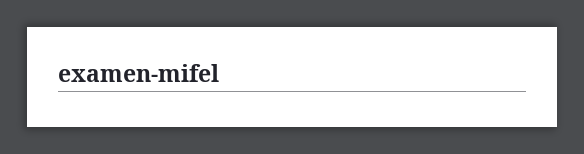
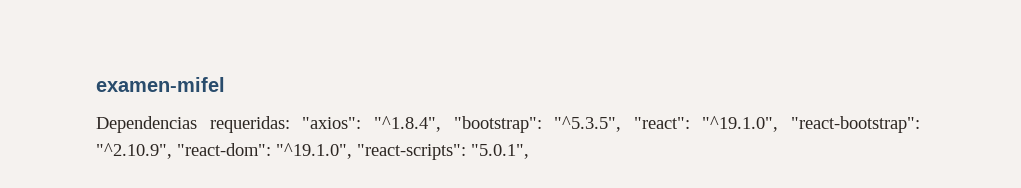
(219, 73) none -> [96,116,920,133] [96,143,529,160] // Dependencias requeridas: "axios": "^1.8.4", "bootstrap": "^5.3.5", "react": "^19.1.0", "react-bootstrap": "^2.10.9", "react-dom": "^19.1.0", "react-scripts": "5.0.1",

